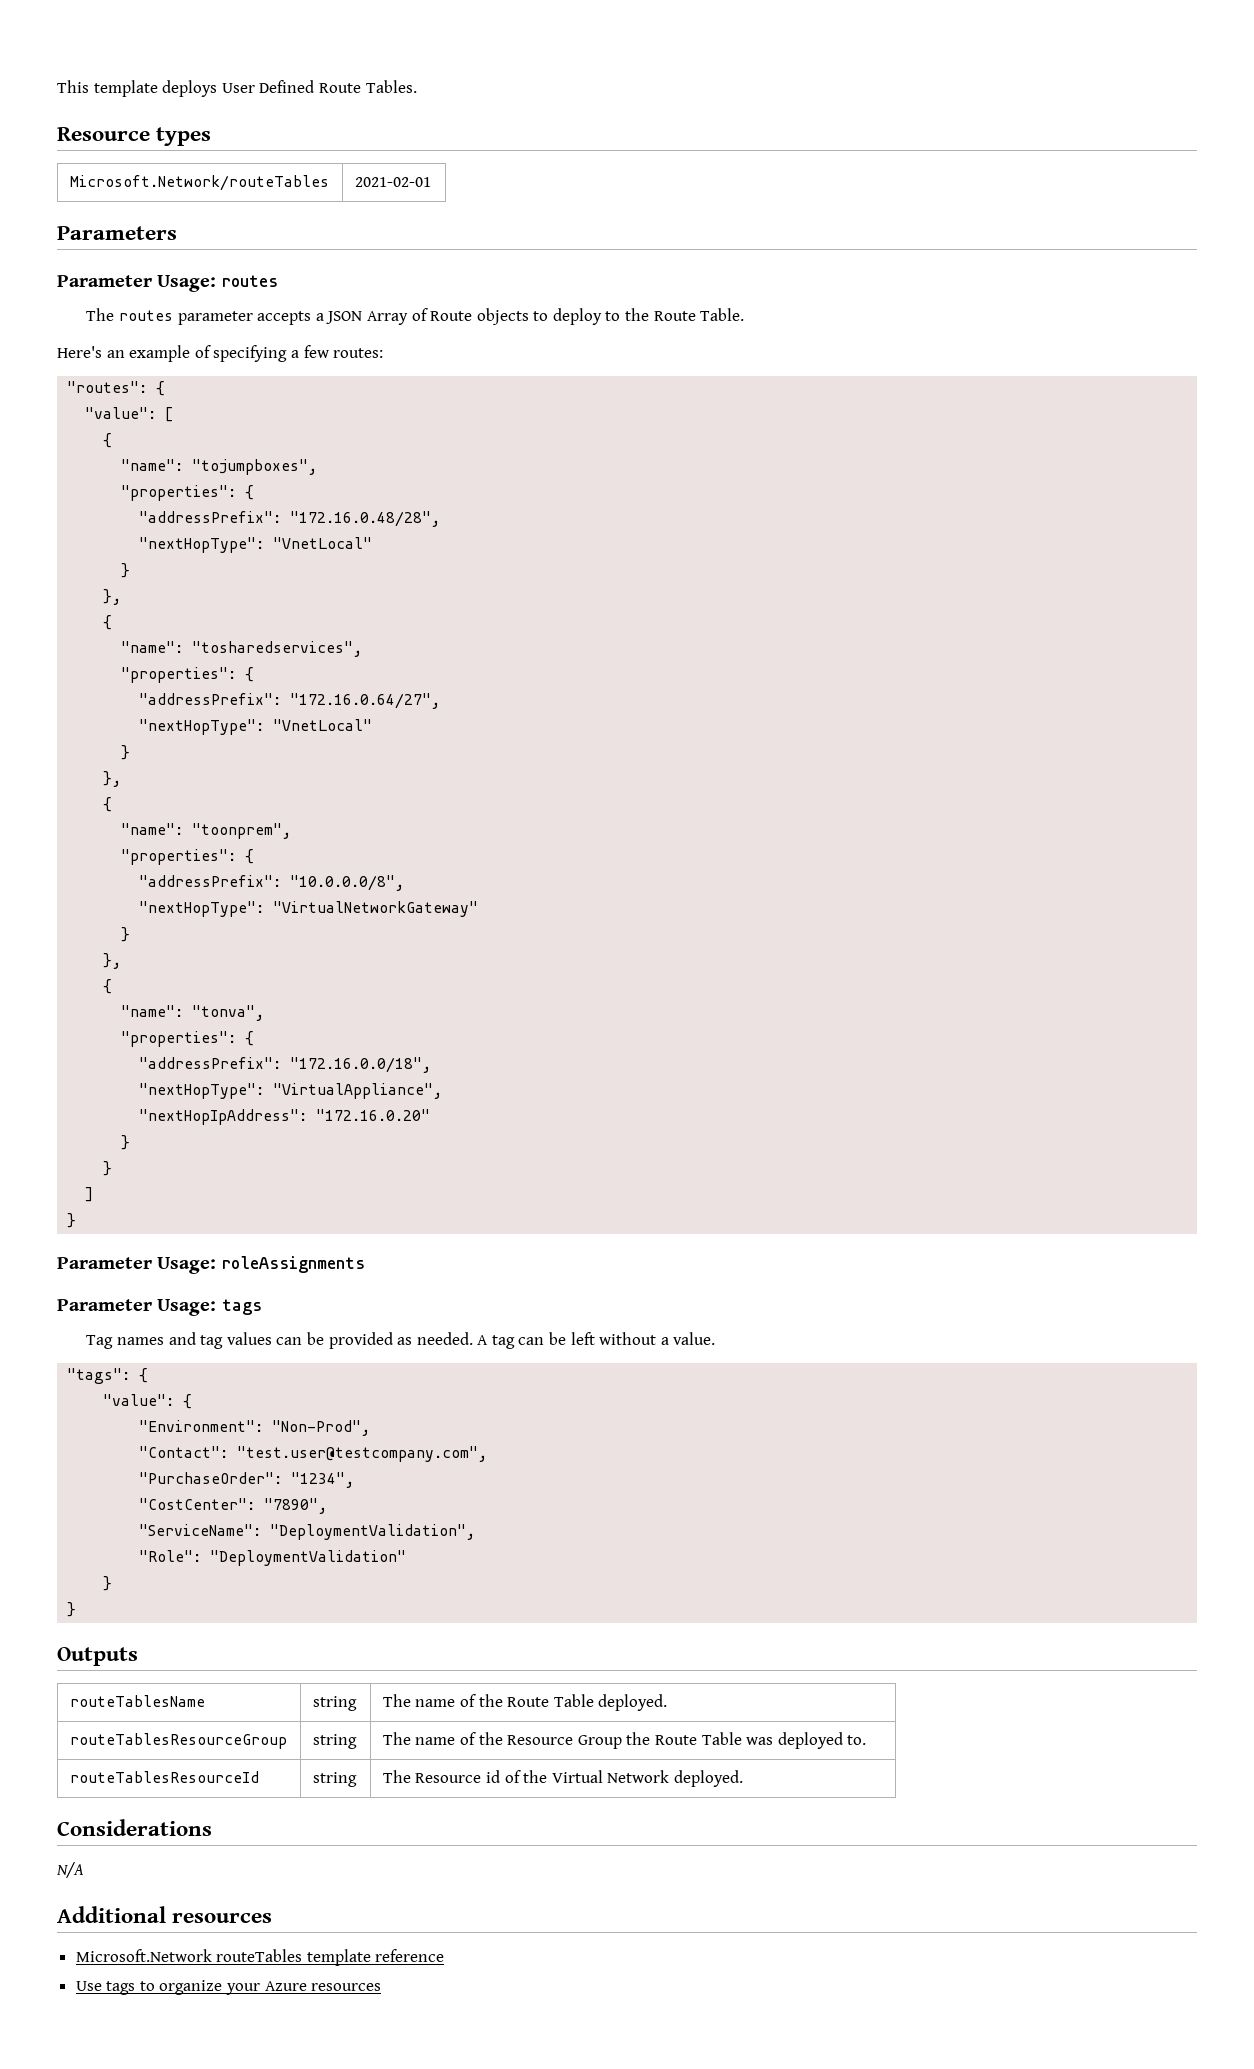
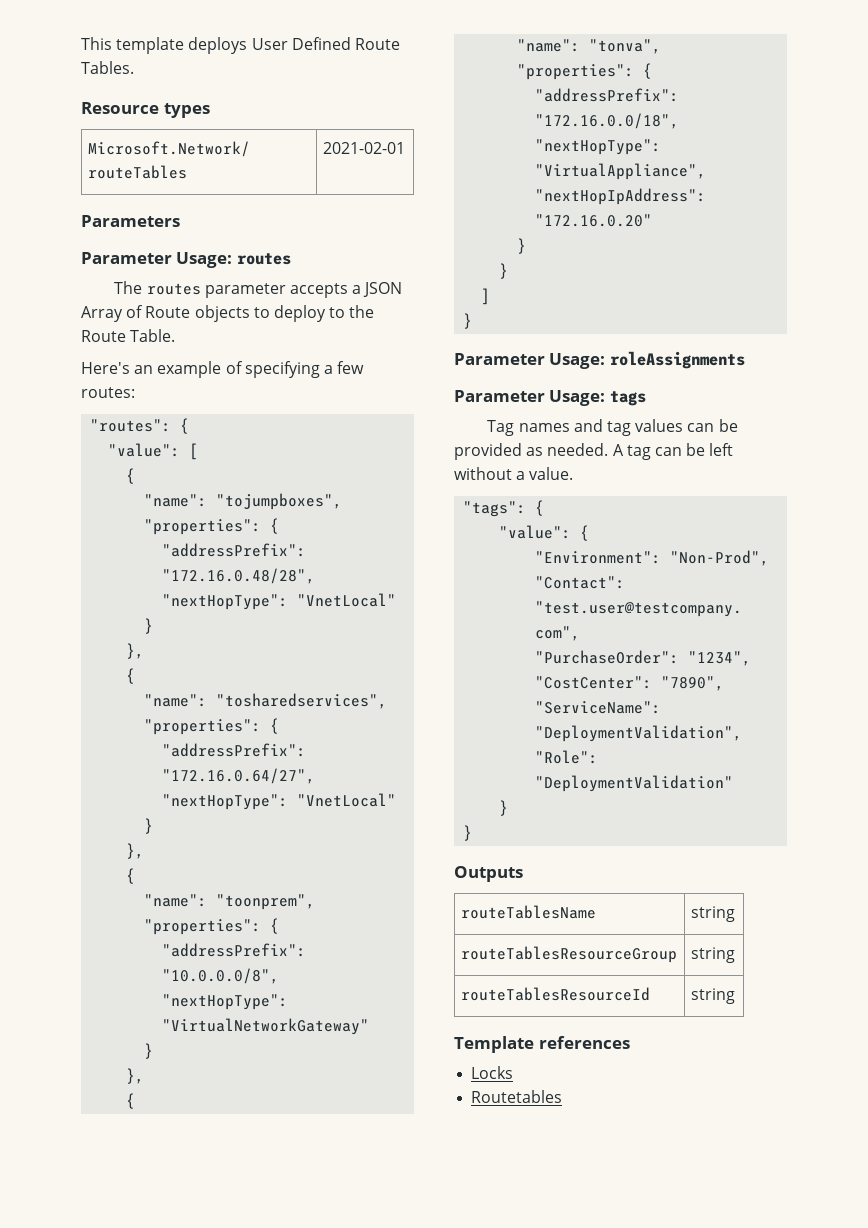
[382,1694,668,1711] [69,1733,287,1749] [312,1734,357,1749] [382,1732,867,1749] [69,1771,259,1783] [312,1772,357,1787] [382,1770,743,1787] [57,1819,212,1836] [56,1862,84,1878] [57,1906,273,1923] [75,1949,445,1966] [75,1980,382,1995] | The name of the Route Table deployed. // routeTablesResourceGroup | string | The name of the Resource Group the Route Table was deployed to. // routeTablesResourceId | string | The Resource id of the Virtual Network deployed. // Considerations // N/A // Additional resources // Microsoft.Network routeTables template reference // Use tags to organize your Azure resources -> [460,946,677,963] [690,947,735,963] [460,987,650,1001] [690,988,735,1004] [454,1036,630,1053] [471,1066,514,1079] [471,1090,563,1103] // routeTablesResourceGroup | string // routeTablesResourceId | string // Template references // Locks // Routetables

